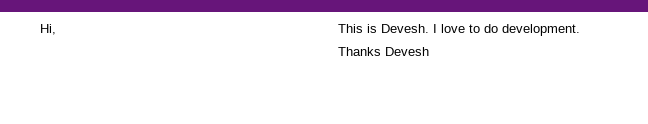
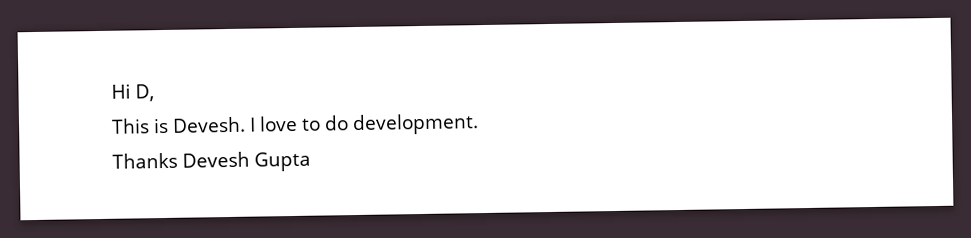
[40,24,56,35] Hi, -> [111,83,155,102] Hi D,
(429, 51) none -> [254,151,311,172] Gupta

